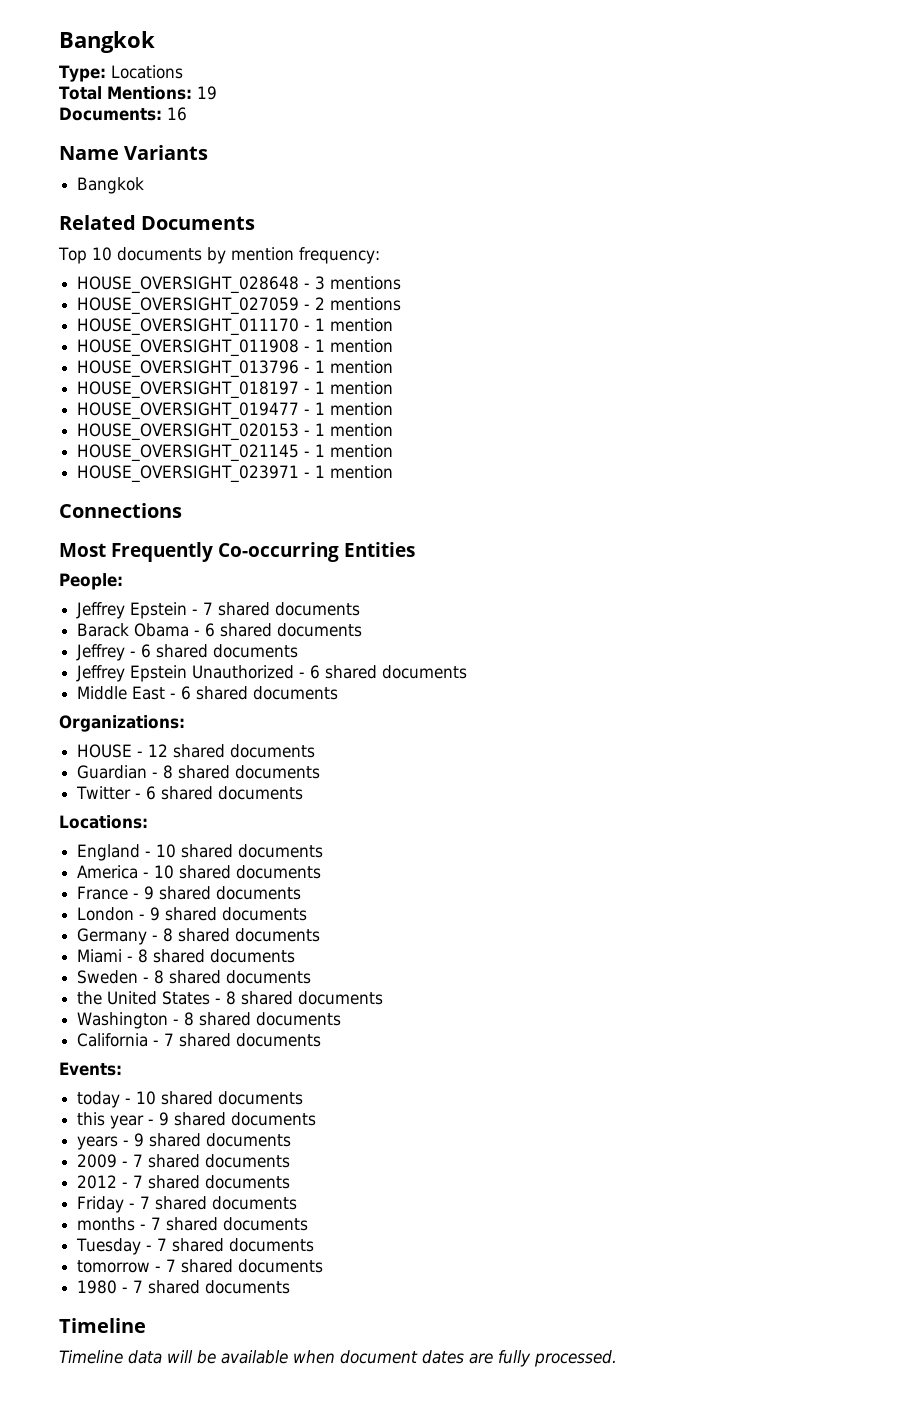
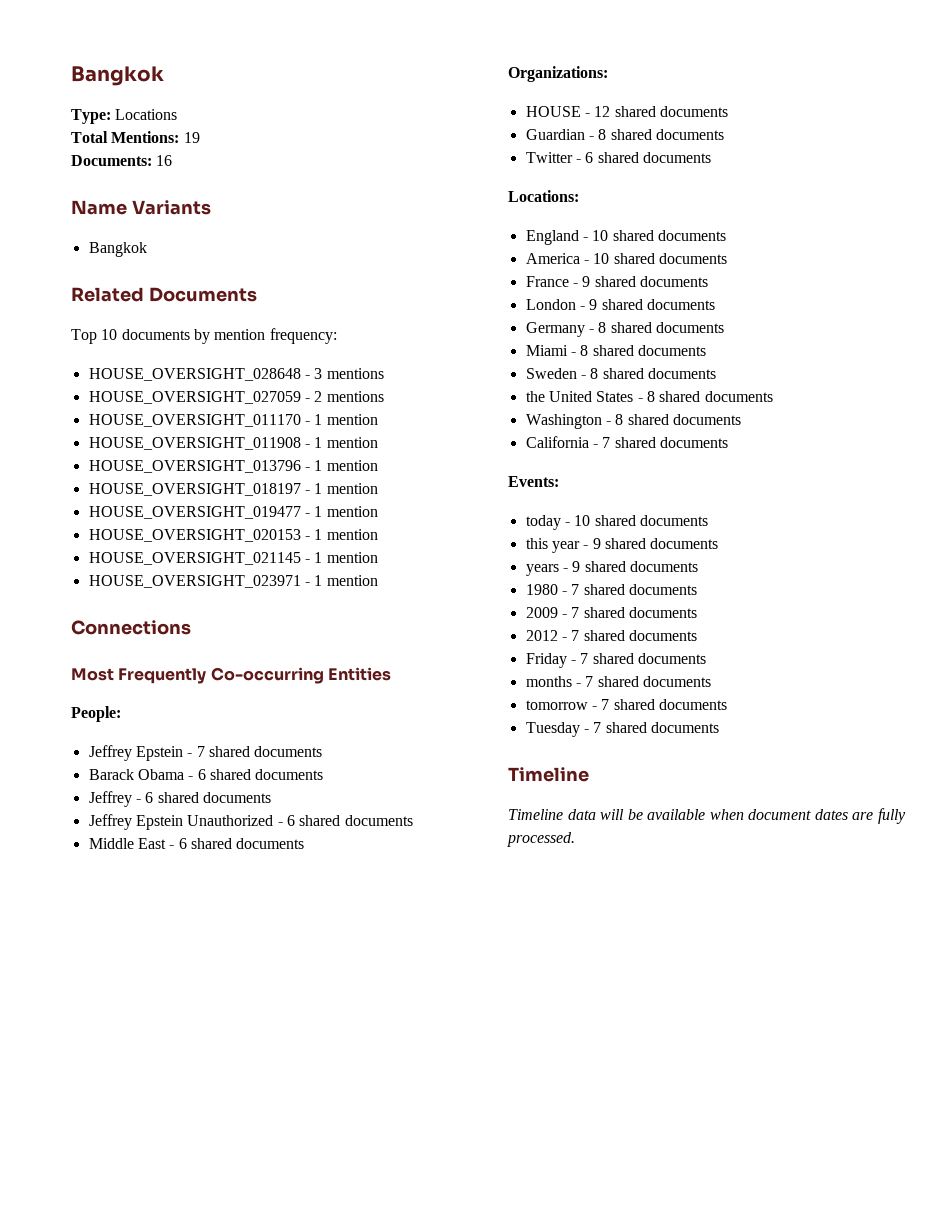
(292, 1140) none -> [525,584,697,595] // 1980 - 7 shared documents
[76,1238,315,1255] // Tuesday - 7 shared documents -> (711, 681) none
[77,1280,118,1294] 1980 -> [525,722,580,737] Tuesday

